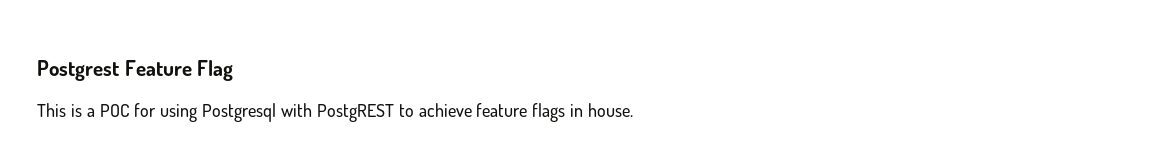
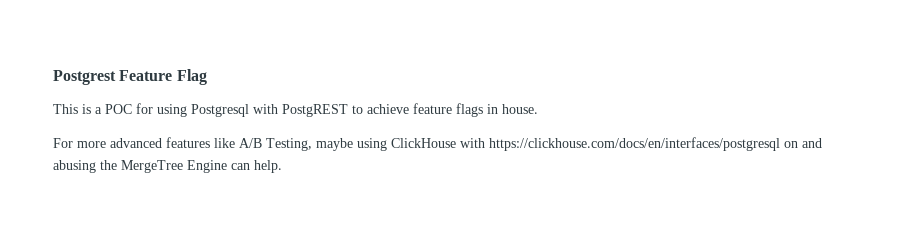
(634, 110) none -> [53,137,822,151] [53,160,282,173] // For more advanced features like A/B Testing, maybe using ClickHouse with https://clickhouse.com/docs/en/interfaces/postgresql on and abusing the MergeTree Engine can help.

